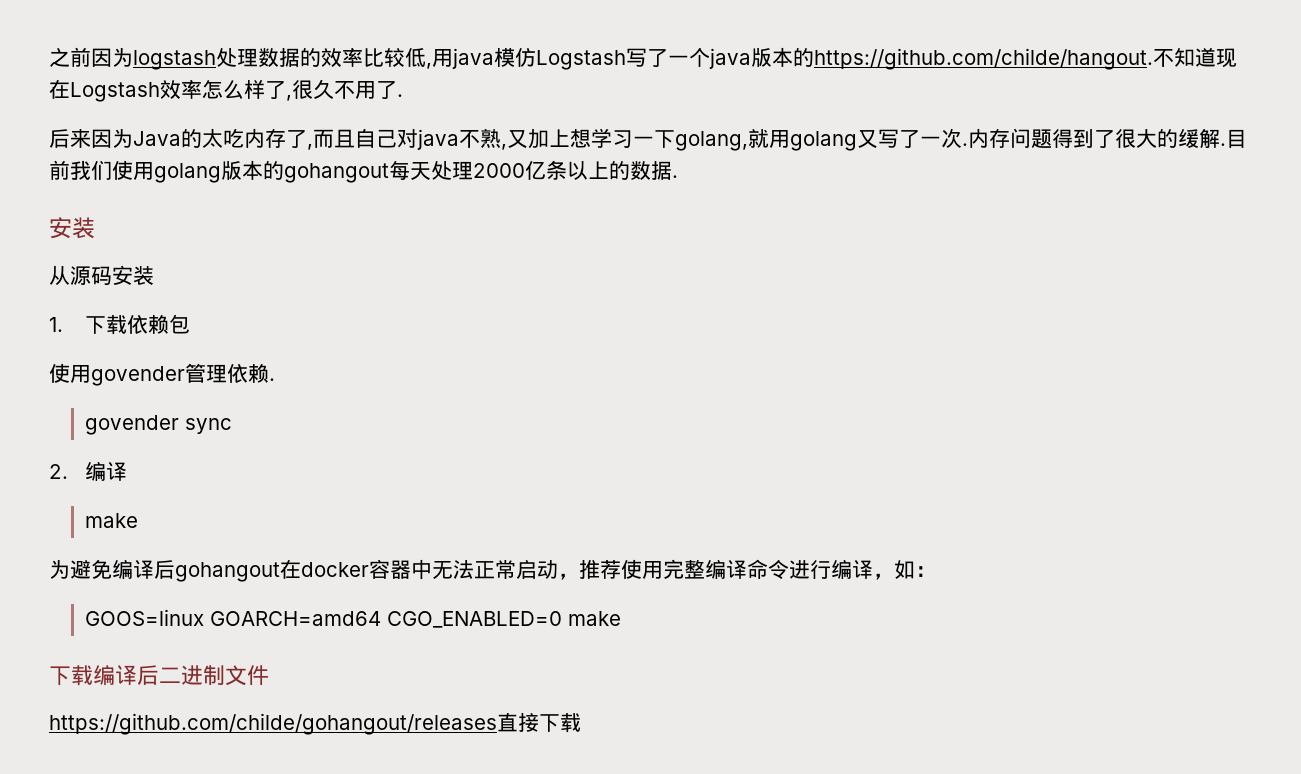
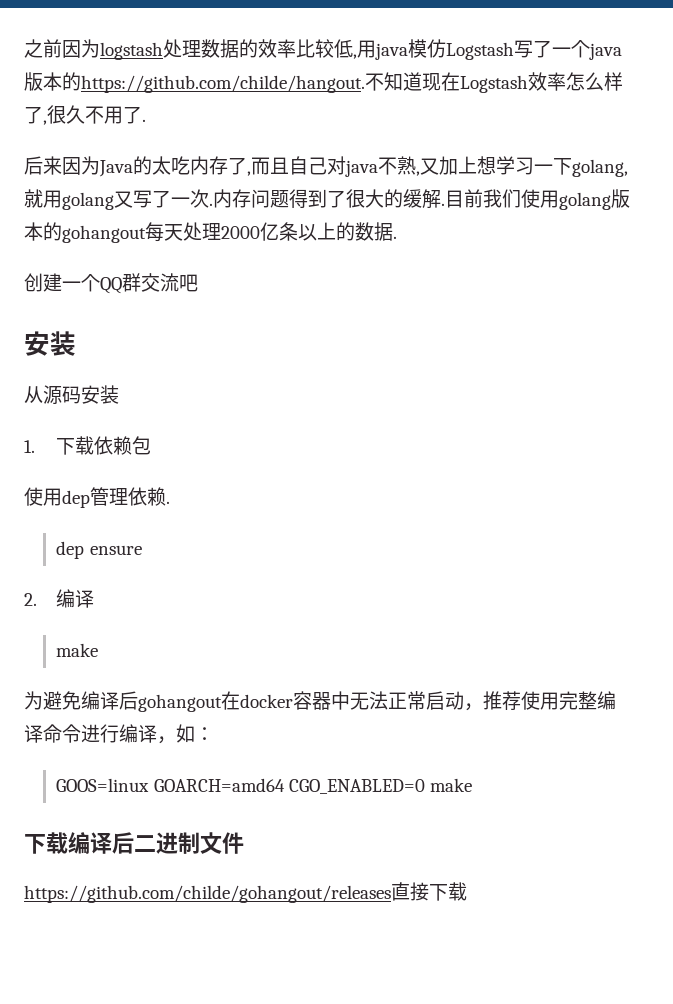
(678, 176) none -> [24,273,198,294] // 创建一个QQ群交流吧
[91,366,185,386] govender -> [62,490,90,508] dep
[85,415,233,435] govender sync -> [56,541,142,559] dep ensure

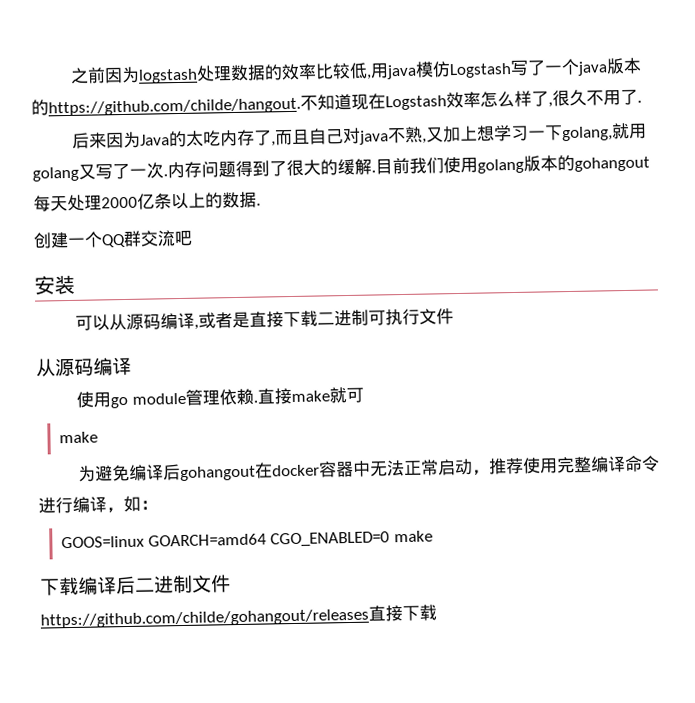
[24,385,119,405] [24,436,152,455] [24,487,90,508] 从源码安装 // 1.下载依赖包 // 使用dep -> [75,308,455,331] [36,356,132,377] [76,391,186,409] 可以从源码编译,或者是直接下载二进制可执行文件 // 从源码编译 // 使用go module
[56,541,142,559] [24,589,95,608] // dep ensure // 2.编译 -> [256,387,364,405] 直接make就可

